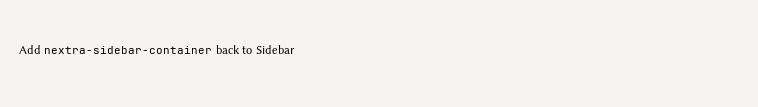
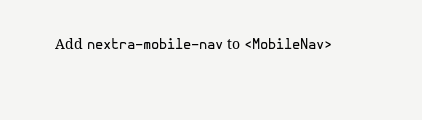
[44,45,295,54] nextra-sidebar-container back to Sidebar -> [87,38,332,49] nextra-mobile-nav to <MobileNav>

